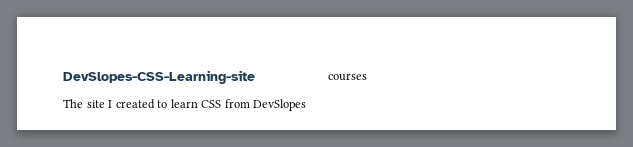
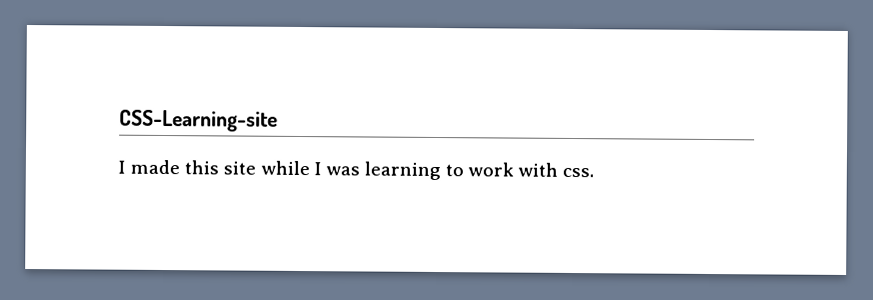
[63,70,255,84] [63,99,306,111] [328,73,367,81] DevSlopes-CSS-Learning-site // The site I created to learn CSS from DevSlopes courses -> [119,109,278,132] [118,159,595,181] CSS-Learning-site // I made this site while I was learning to work with css.

